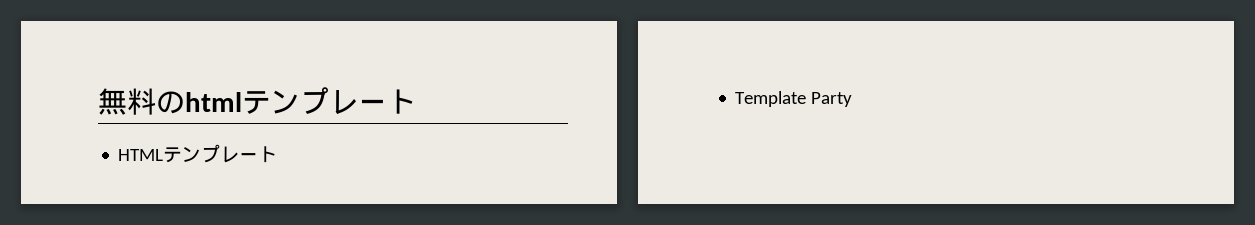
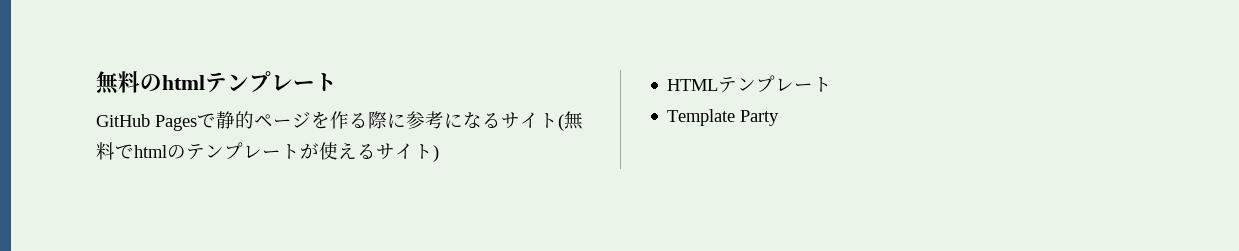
(416, 101) none -> [96,111,583,131] [96,142,439,162] // GitHub Pagesで静的ページを作る際に参考になるサイト(無料でhtmlのテンプレートが使えるサイト)

